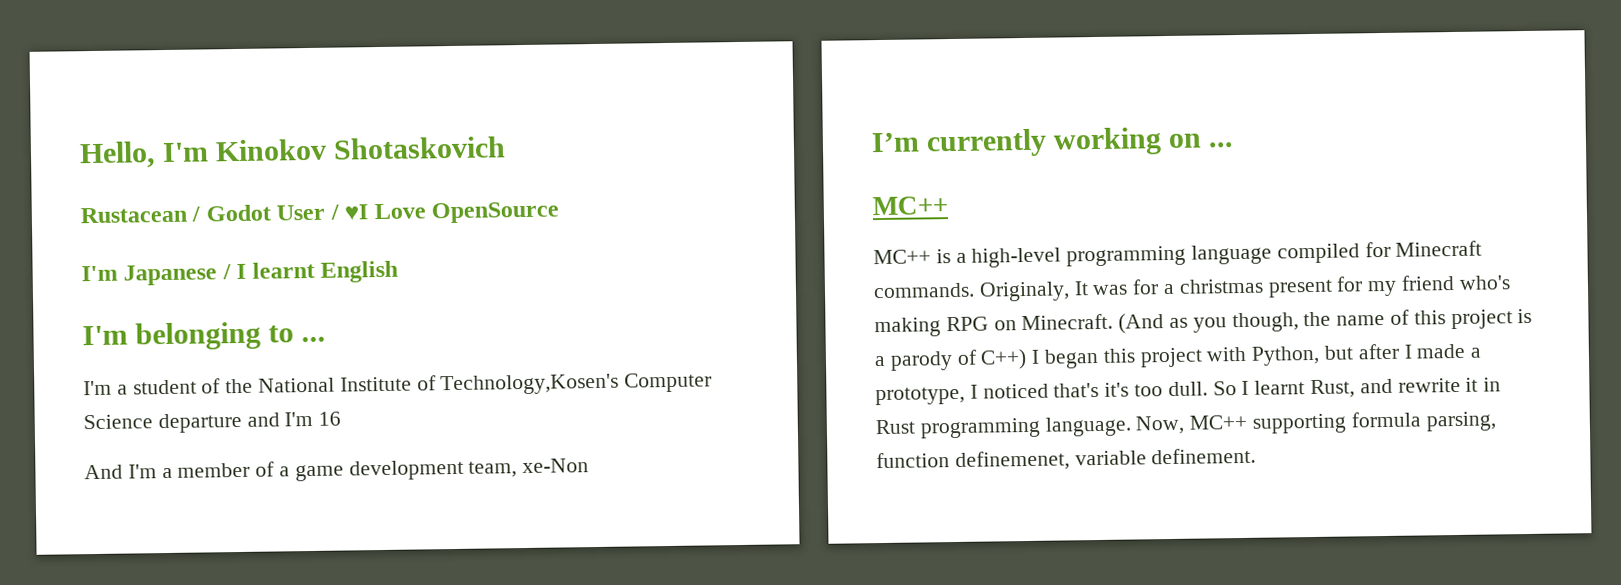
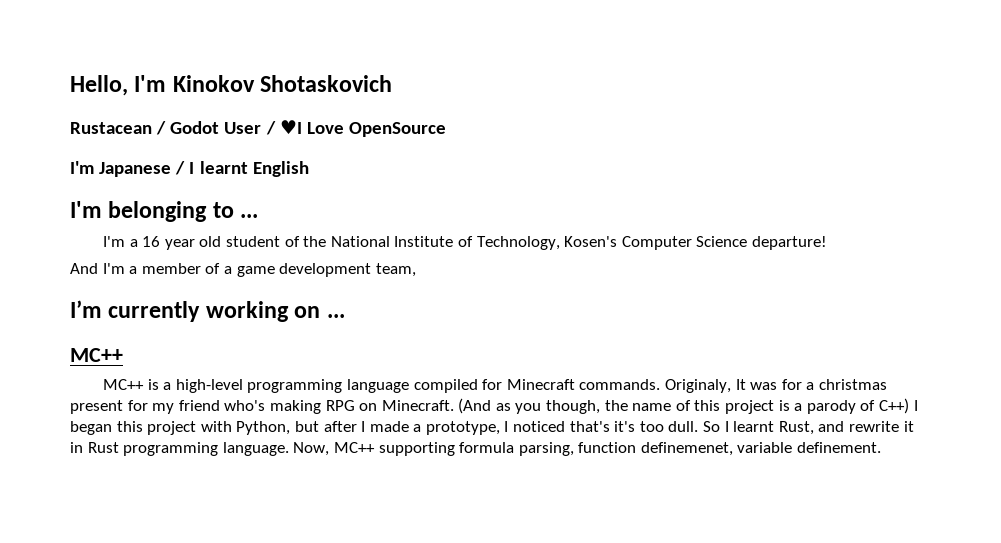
(128, 389) none -> [142,236,222,250] 16 year old
[440,372,713,396] [83,411,342,434] Technology,Kosen's Computer Science departure and I'm 16 -> [476,236,827,250] Technology, Kosen's Computer Science departure!
[522,458,590,474] xe-Non -> (416, 270) none

